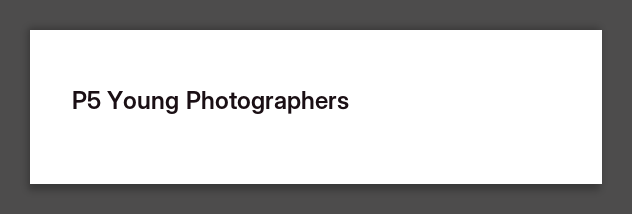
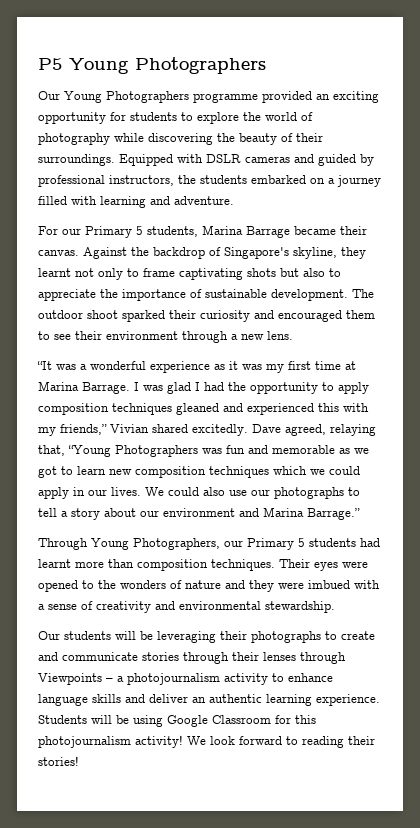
(349, 102) none -> [38,91,379,103] [38,112,313,124] [38,133,323,145] [38,154,374,166] [38,175,381,187] [38,196,234,208] [38,225,367,238] [38,247,366,259] [38,268,341,280] [38,289,374,301] [38,310,375,322] [38,331,293,343] [37,361,356,373] [38,381,369,394] [38,403,369,415] [38,424,376,436] [38,445,369,457] [38,466,360,478] [38,487,360,499] [38,507,360,520] [38,538,380,550] [38,559,368,571] [38,580,380,592] [38,601,335,613] [38,631,375,643] [38,652,346,664] [38,673,333,685] [38,694,380,706] [38,715,316,727] [38,735,375,748] [38,756,79,766] // Our Young Photographers programme provided an exciting opportunity for students to explore the world of photography while discovering the beauty of their surroundings. Equipped with DSLR cameras and guided by professional instructors, the students embarked on a journey filled with learning and adventure. // For our Primary 5 students, Marina Barrage became their canvas. Against the backdrop of Singapore's skyline, they learnt not only to frame captivating shots but also to appreciate the importance of sustainable development. The outdoor shoot sparked their curiosity and encouraged them to see their environment through a new lens. // “It was a wonderful experience as it was my first time at Marina Barrage. I was glad I had the opportunity to apply composition techniques gleaned and experienced this with my friends,” Vivian shared excitedly. Dave agreed, relaying that, “Young Photographers was fun and memorable as we got to learn new composition techniques which we could apply in our lives. We could also use our photographs to tell a story about our environment and Marina Barrage.” // Through Young Photographers, our Primary 5 students had learnt more than composition techniques. Their eyes were opened to the wonders of nature and they were imbued with a sense of creativity and environmental stewardship. // Our students will be leveraging their photographs to create and communicate stories through their lenses through Viewpoints – a photojournalism activity to enhance language skills and deliver an authentic learning experience. Students will be using Google Classroom for this photojournalism activity! We look forward to reading their stories!

